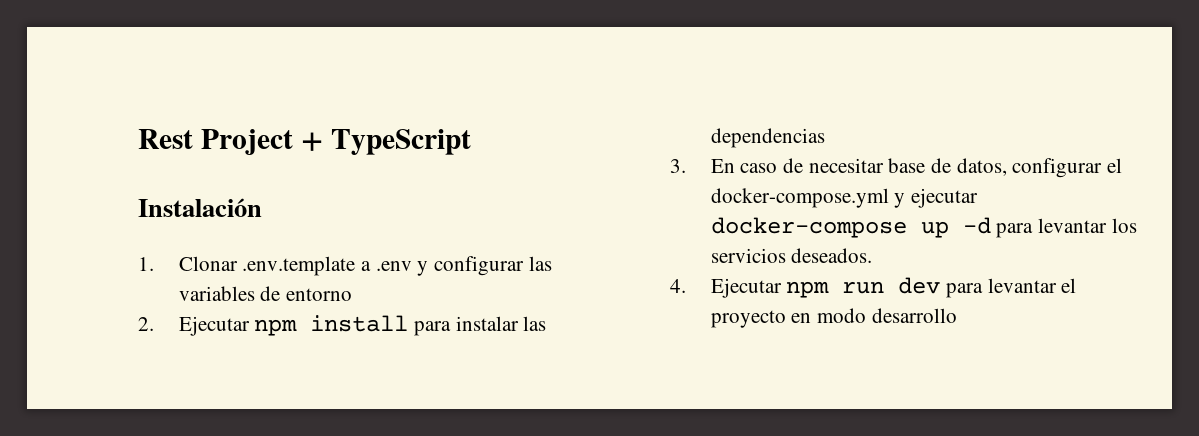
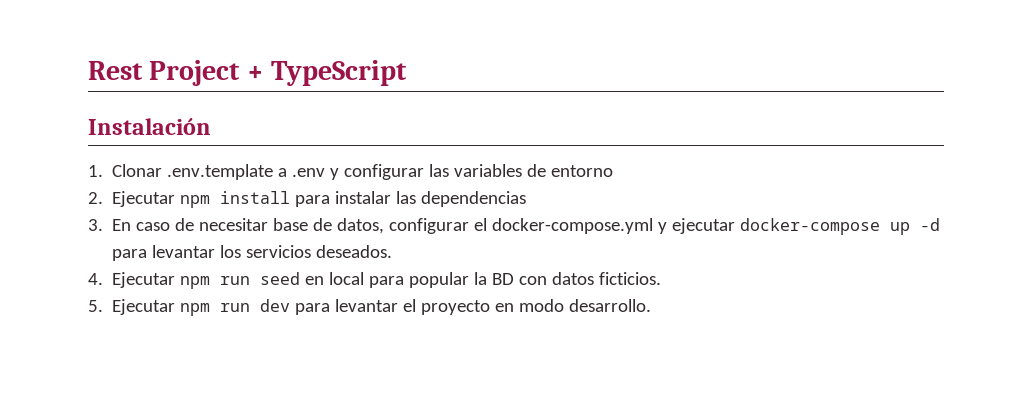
(885, 287) none -> [260,272,662,288] [88,299,251,316] seed en local para popular la BD con datos ficticios. // 5. Ejecutar npm run
[871,308,957,323] desarrollo -> [569,299,652,312] desarrollo.

